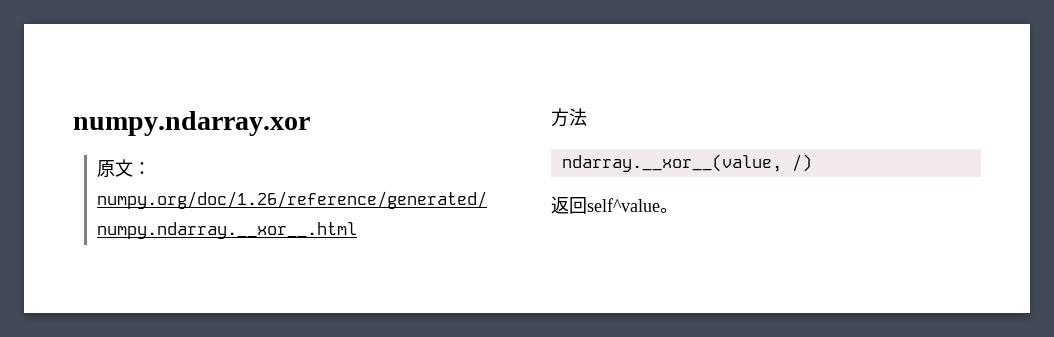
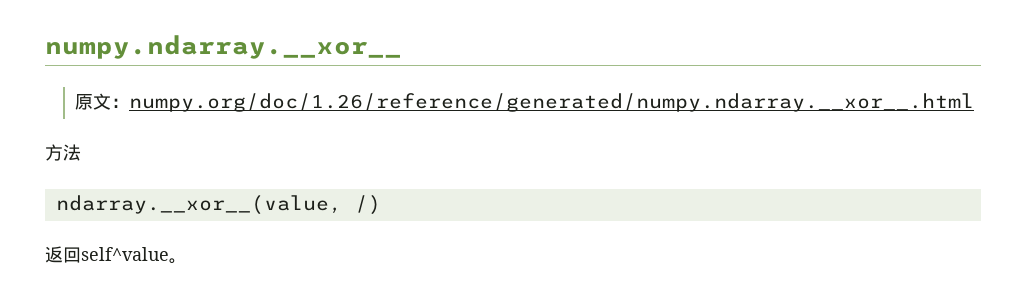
[73,111,310,136] numpy.ndarray.xor -> [45,35,402,59] numpy.ndarray.__xor__

